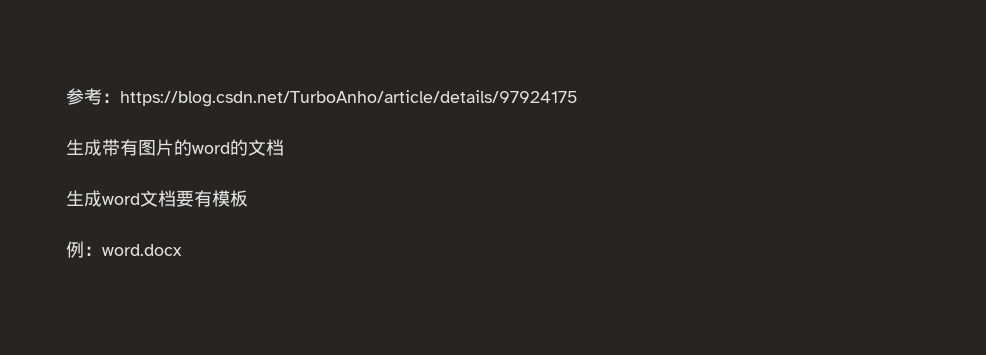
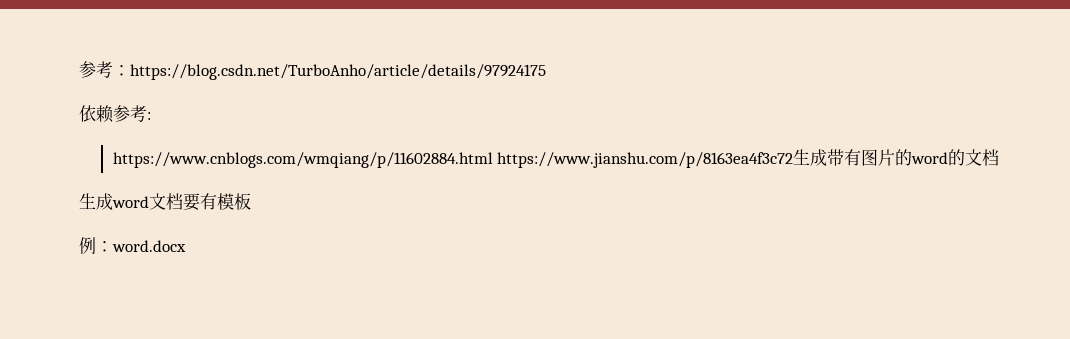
(578, 98) none -> [79,105,151,123] [112,152,794,168] 依赖参考: // https://www.cnblogs.com/wmqiang/p/11602884.html https://www.jianshu.com/p/8163ea4f3c72

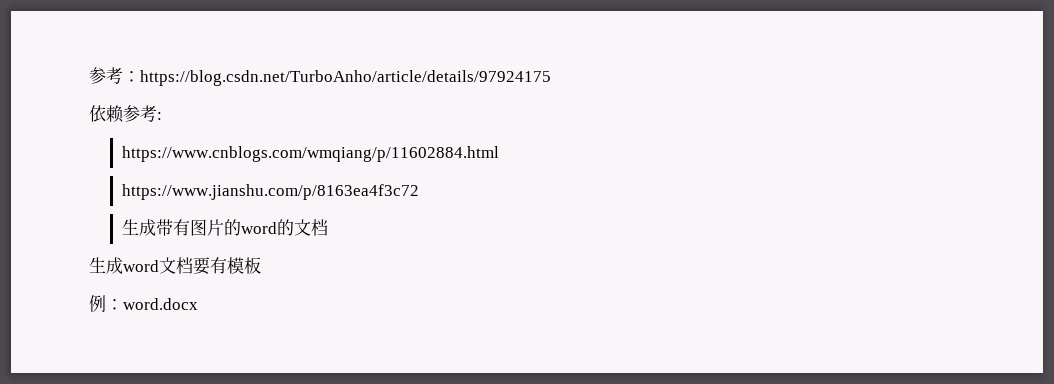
(493, 160) none -> (500, 154) //
(794, 160) none -> (420, 192) //

